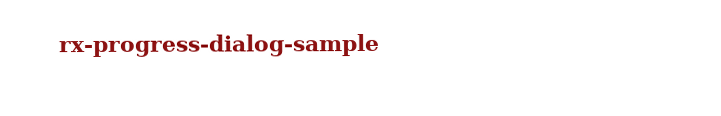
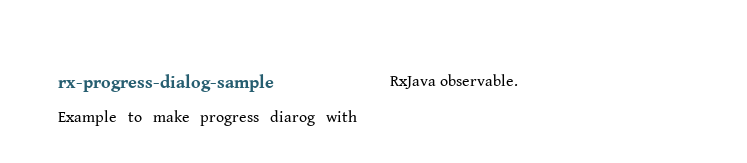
(379, 45) none -> [58,110,357,126] [390,74,519,89] // Example to make progress diarog with RxJava observable.

